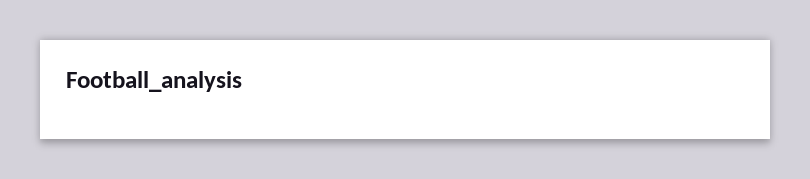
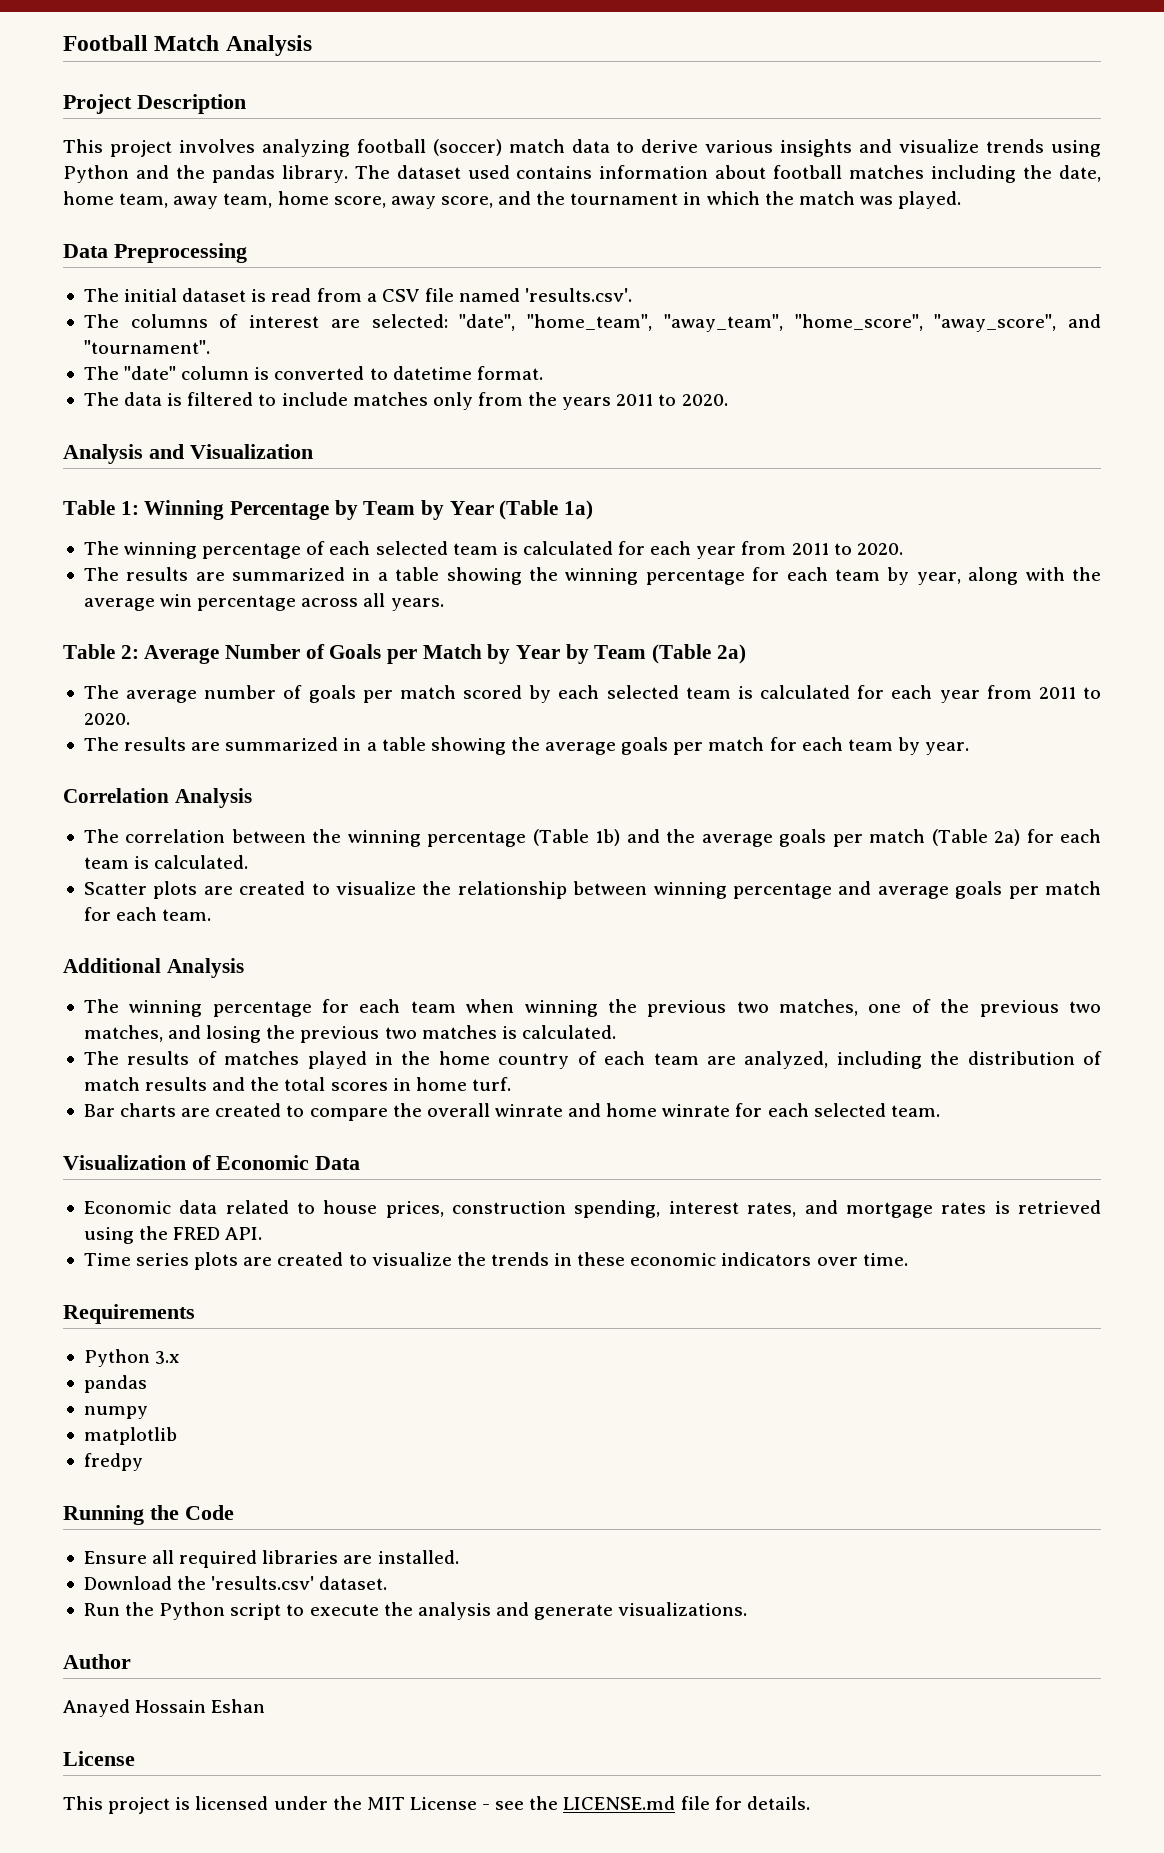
[66,71,242,92] Football_analysis -> [63,35,312,56] [63,94,246,114] [63,139,1102,157] [63,165,1102,183] [63,191,962,209] [63,243,247,263] [83,288,633,302] [83,314,1101,332] [83,340,210,354] [83,366,543,380] [83,392,728,410] [63,444,313,464] [63,500,594,520] [83,541,903,559] [83,567,1101,585] [83,593,444,611] [63,644,746,664] [83,685,1102,703] [83,713,130,725] [83,737,970,755] [63,788,252,808] [83,829,1102,847] [83,855,249,869] [83,881,1101,899] [83,907,212,921] [63,958,244,978] [83,999,1102,1017] [83,1025,616,1043] [83,1051,1102,1069] [83,1077,511,1091] [83,1103,940,1121] [63,1155,360,1170] [83,1200,1102,1218] [83,1226,263,1244] [83,1252,908,1270] [63,1304,195,1324] [83,1349,181,1367] [83,1375,147,1393] [83,1406,148,1419] [83,1427,177,1445] [83,1453,143,1471] [63,1505,234,1525] [83,1550,459,1568] [83,1576,388,1590] [83,1602,748,1620] [63,1654,131,1669] [63,1699,266,1717] [63,1751,135,1766] [63,1796,810,1814] Football Match Analysis // Project Description // This project involves analyzing football (soccer) match data to derive various insights and visualize trends using Python and the pandas library. The dataset used contains information about football matches including the date, home team, away team, home score, away score, and the tournament in which the match was played. // Data Preprocessing // The initial dataset is read from a CSV file named 'results.csv'. // The columns of interest are selected: "date", "home_team", "away_team", "home_score", "away_score", and "tournament". // The "date" column is converted to datetime format. // The data is filtered to include matches only from the years 2011 to 2020. // Analysis and Visualization // Table 1: Winning Percentage by Team by Year (Table 1a) // The winning percentage of each selected team is calculated for each year from 2011 to 2020. // The results are summarized in a table showing the winning percentage for each team by year, along with the average win percentage across all years. // Table 2: Average Number of Goals per Match by Year by Team (Table 2a) // The average number of goals per match scored by each selected team is calculated for each year from 2011 to 2020. // The results are summarized in a table showing the average goals per match for each team by year. // Correlation Analysis // The correlation between the winning percentage (Table 1b) and the average goals per match (Table 2a) for each team is calculated. // Scatter plots are created to visualize the relationship between winning percentage and average goals per match for each team. // Additional Analysis // The winning percentage for each team when winning the previous two matches, one of the previous two matches, and losing the previous two matches is calculated. // The results of matches played in the home country of each team are analyzed, including the distribution of match results and the total scores in home turf. // Bar charts are created to compare the overall winrate and home winrate for each selected team. // Visualization of Economic Data // Economic data related to house prices, construction spending, interest rates, and mortgage rates is retrieved using the FRED API. // Time series plots are created to visualize the trends in these economic indicators over time. // Requirements // Python 3.x // pandas // numpy // matplotlib // fredpy // Running the Code // Ensure all required libraries are installed. // Download the 'results.csv' dataset. // Run the Python script to execute the analysis and generate visualizations. // Author // Anayed Hossain Eshan // License // This project is licensed under the MIT License - see the LICENSE.md file for details.

